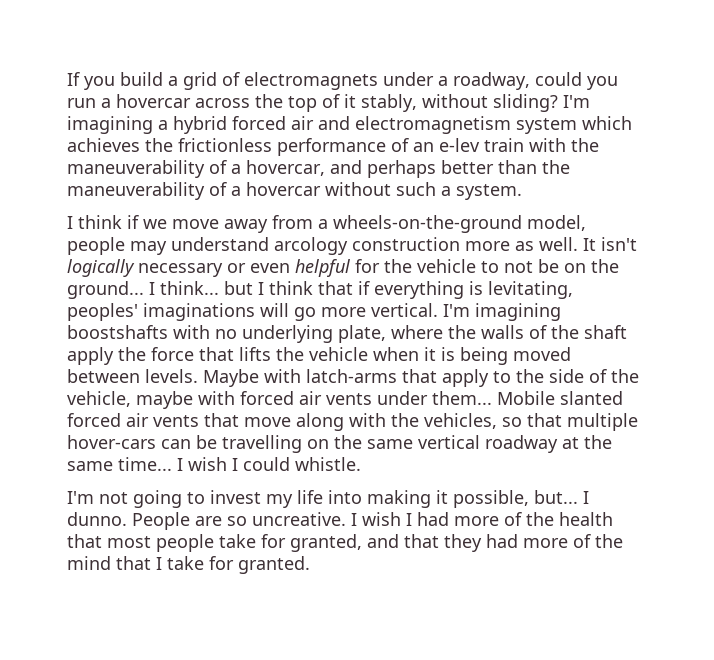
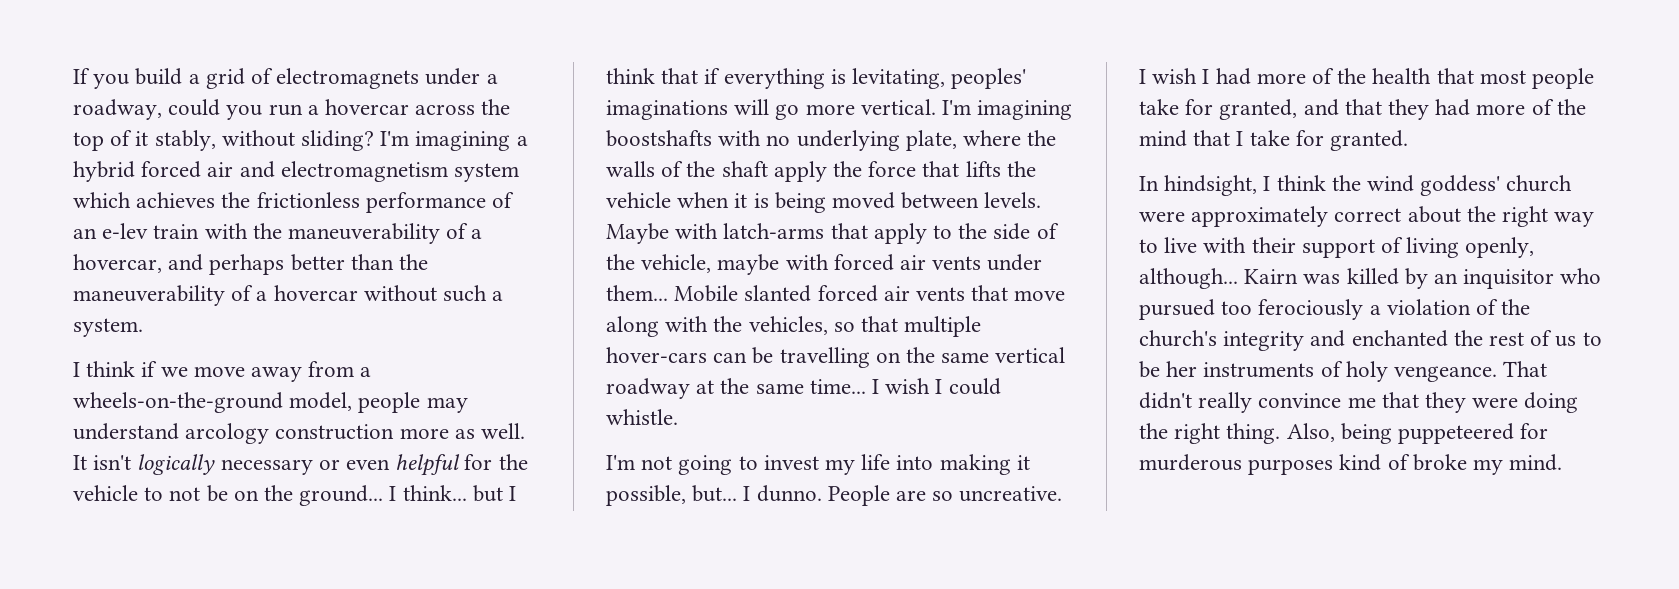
(310, 565) none -> [1139,175,1573,196] [1139,206,1595,227] [1139,237,1535,258] [1139,268,1602,289] [1139,299,1531,320] [1139,330,1602,351] [1139,361,1548,382] [1139,392,1579,413] [1139,423,1549,444] [1139,454,1563,475] // In hindsight, I think the wind goddess' church were approximately correct about the right way to live with their support of living openly, although... Kairn was killed by an inquisitor who pursued too ferociously a violation of the church's integrity and enchanted the rest of us to be her instruments of holy vengeance. That didn't really convince me that they were doing the right thing. Also, being puppeteered for murderous purposes kind of broke my mind.

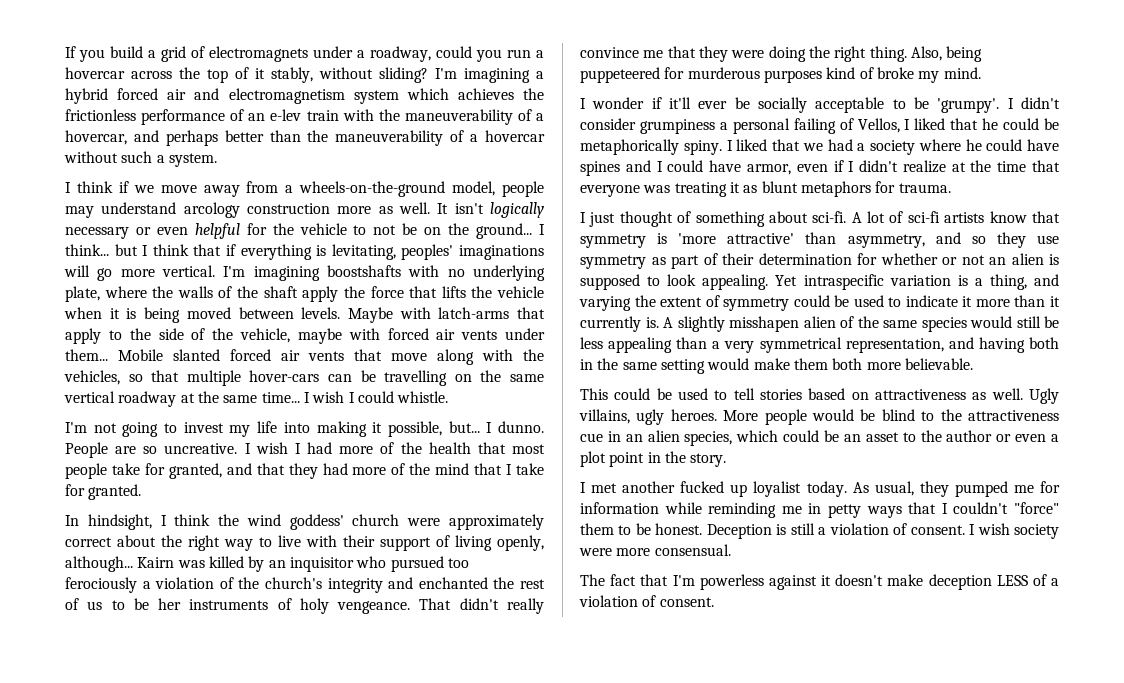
(1563, 462) none -> [580,97,1060,113] [580,118,1059,134] [580,139,1059,155] [580,160,1060,176] [580,181,951,197] [580,211,1060,227] [580,232,1059,248] [580,253,1059,269] [580,274,1059,290] [579,295,1060,311] [580,316,1059,332] [580,337,1059,353] [580,358,973,374] [580,388,1059,404] [579,409,1059,425] [580,430,1059,446] [580,451,727,467] [580,481,1060,497] [580,502,1059,518] [580,523,1059,539] [579,544,731,556] [580,574,1059,590] [579,595,714,607] // I wonder if it'll ever be socially acceptable to be 'grumpy'. I didn't consider grumpiness a personal failing of Vellos, I liked that he could be metaphorically spiny. I liked that we had a society where he could have spines and I could have armor, even if I didn't realize at the time that everyone was treating it as blunt metaphors for trauma. // I just thought of something about sci-fi. A lot of sci-fi artists know that symmetry is 'more attractive' than asymmetry, and so they use symmetry as part of their determination for whether or not an alien is supposed to look appealing. Yet intraspecific variation is a thing, and varying the extent of symmetry could be used to indicate it more than it currently is. A slightly misshapen alien of the same species would still be less appealing than a very symmetrical representation, and having both in the same setting would make them both more believable. // This could be used to tell stories based on attractiveness as well. Ugly villains, ugly heroes. More people would be blind to the attractiveness cue in an alien species, which could be an asset to the author or even a plot point in the story. // I met another fucked up loyalist today. As usual, they pumped me for information while reminding me in petty ways that I couldn't "force" them to be honest. Deception is still a violation of consent. I wish society were more consensual. // The fact that I'm powerless against it doesn't make deception LESS of a violation of consent.

